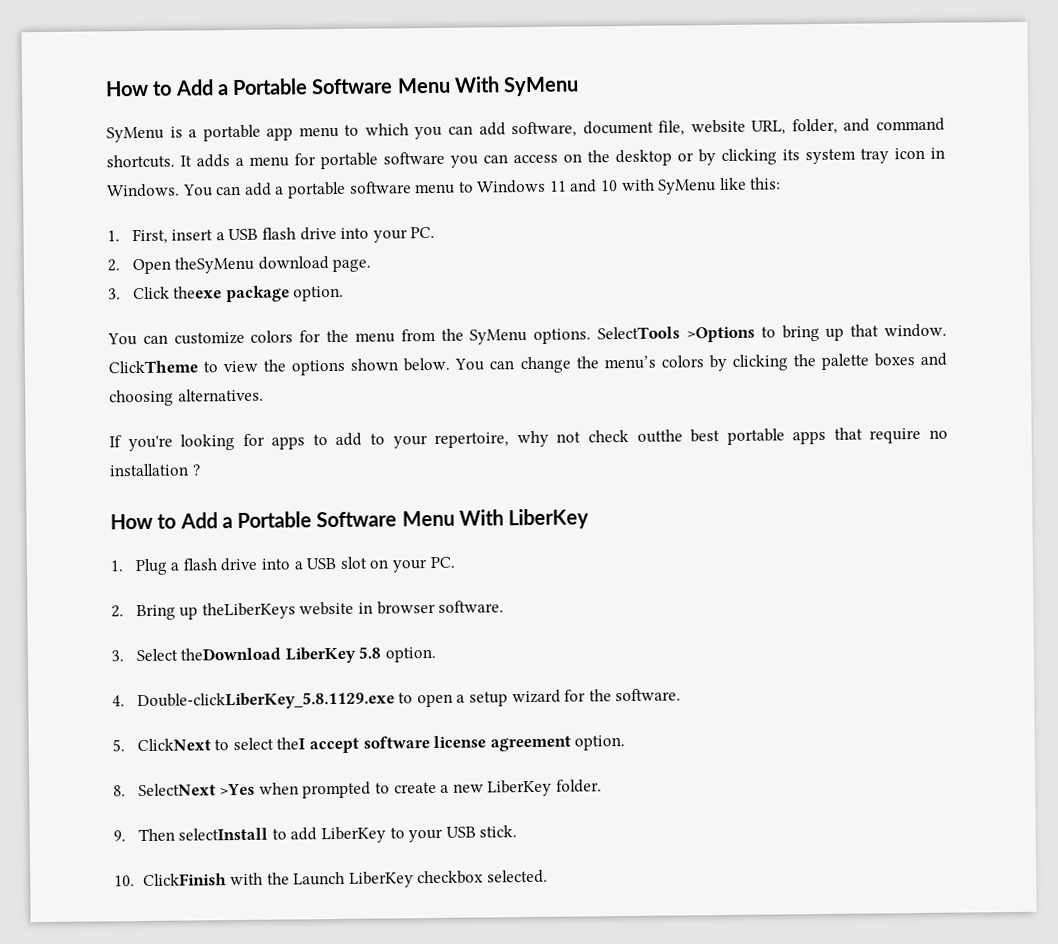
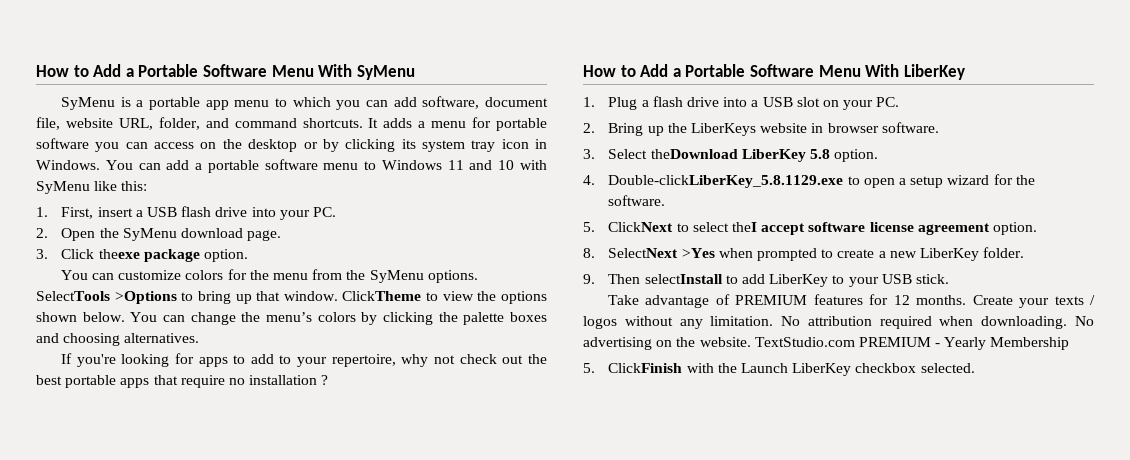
[174,256,255,274] theSyMenu -> [99,228,177,241] the SyMenu
[636,429,683,443] outthe -> [502,354,548,364] out the
[201,602,296,620] theLiberKeys -> [667,123,756,136] the LiberKeys
[114,875,135,887] 10. -> [607,294,1095,308] [583,316,1094,329] [583,337,1070,350] [583,363,595,373] Take advantage of PREMIUM features for 12 months. Create your texts / logos without any limitation. No attribution required when downloading. No advertising on the website. TextStudio.com PREMIUM - Yearly Membership // 5.

